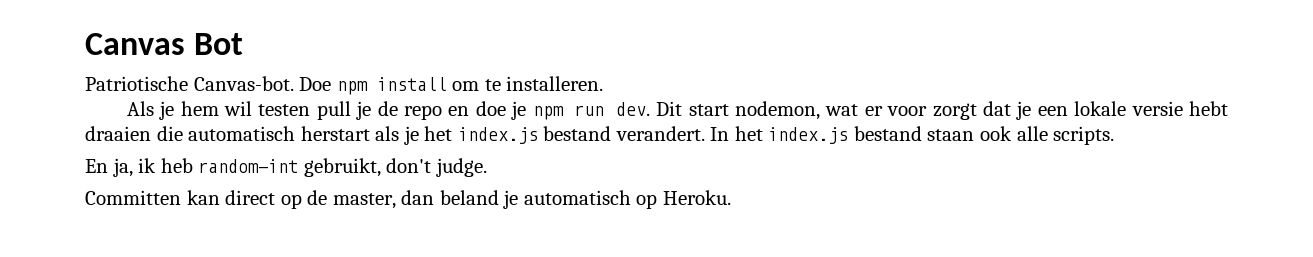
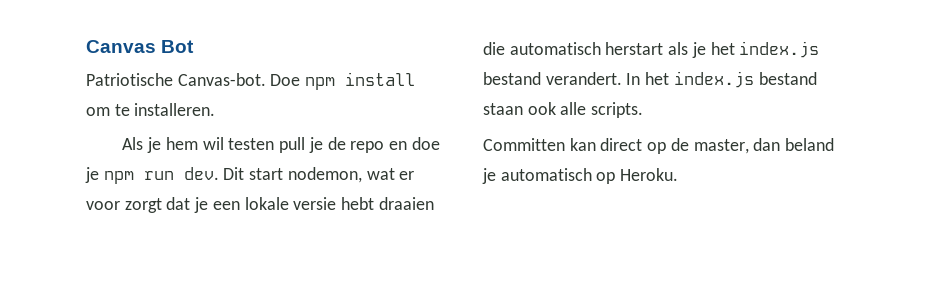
[85,158,487,177] // En ja, ik heb random-int gebruikt, don't judge. -> (644, 110) none

